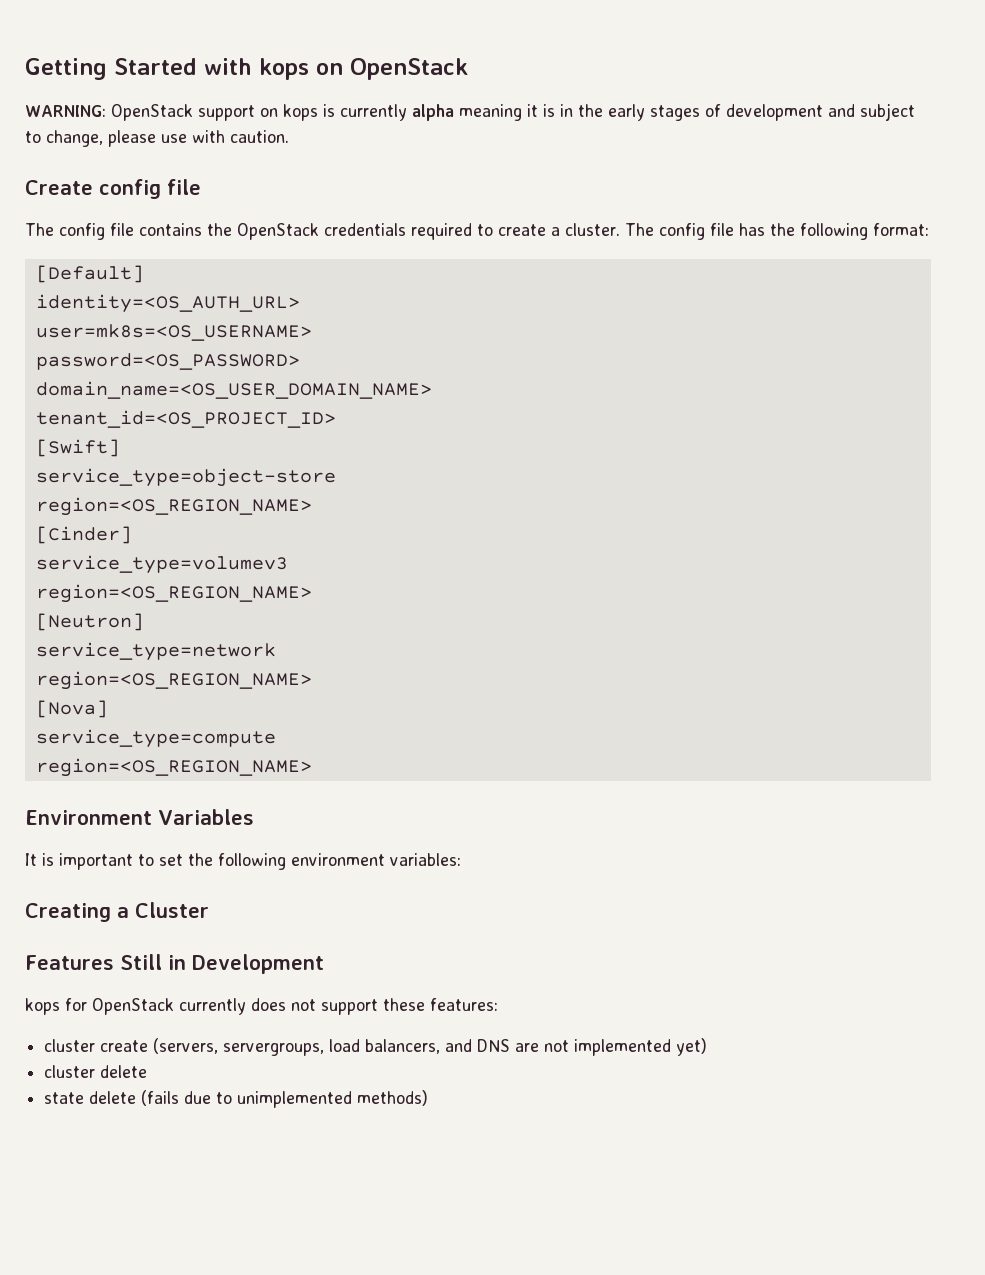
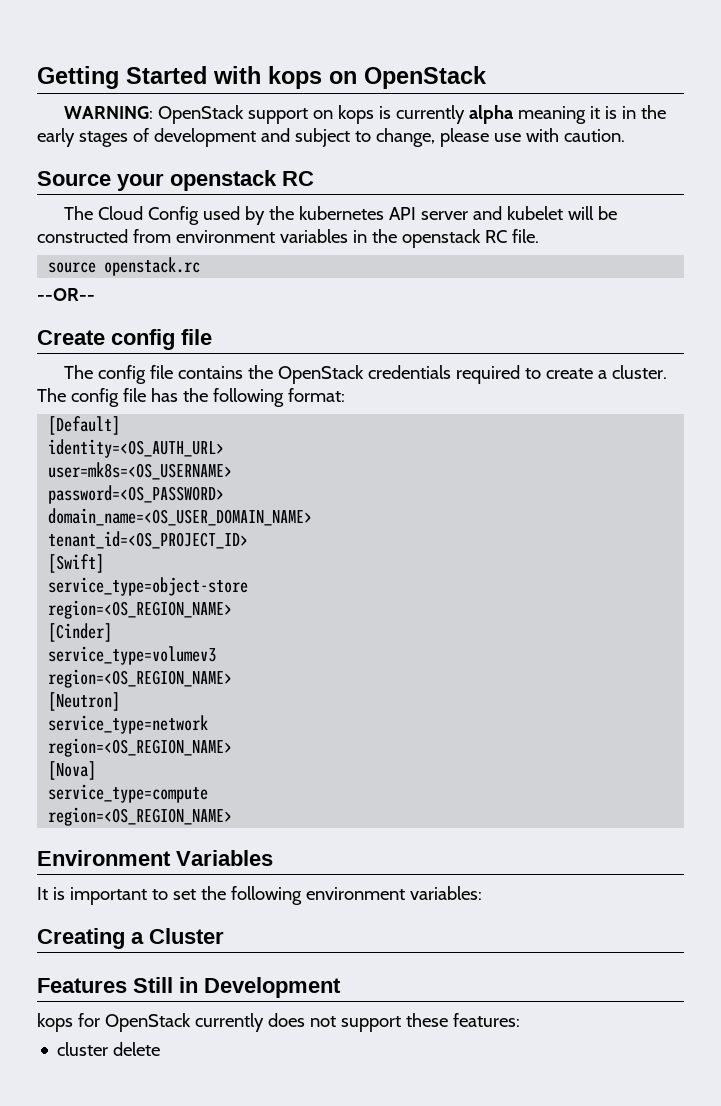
(289, 136) none -> [37,170,314,191] [63,206,617,225] [37,229,539,248] [48,257,201,276] [37,288,95,301] // Source your openstack RC // The Cloud Config used by the kubernetes API server and kubelet will be constructed from environment variables in the openstack RC file. // source openstack.rc // --OR--
[100,1038,708,1056] [44,1065,148,1078] [44,1090,429,1108] create (servers, servergroups, load balancers, and DNS are not implemented yet) // cluster delete // state delete (fails due to unimplemented methods) -> [113,1042,161,1056] delete

